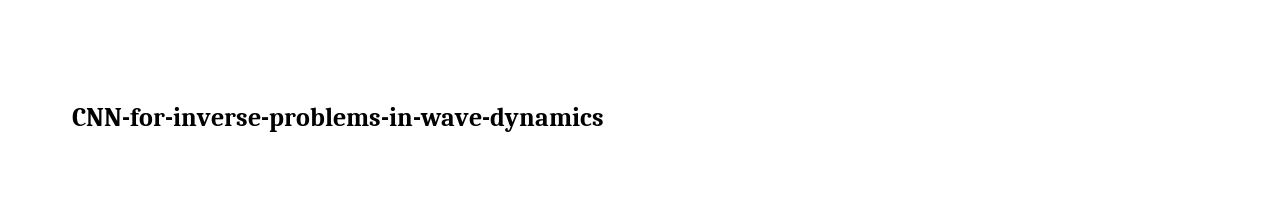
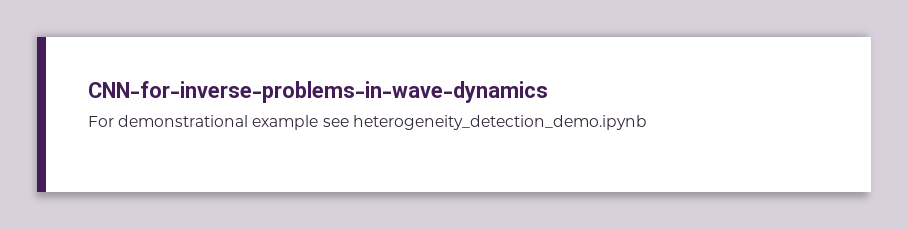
(604, 119) none -> [88,115,647,130] // For demonstrational example see heterogeneity_detection_demo.ipynb

